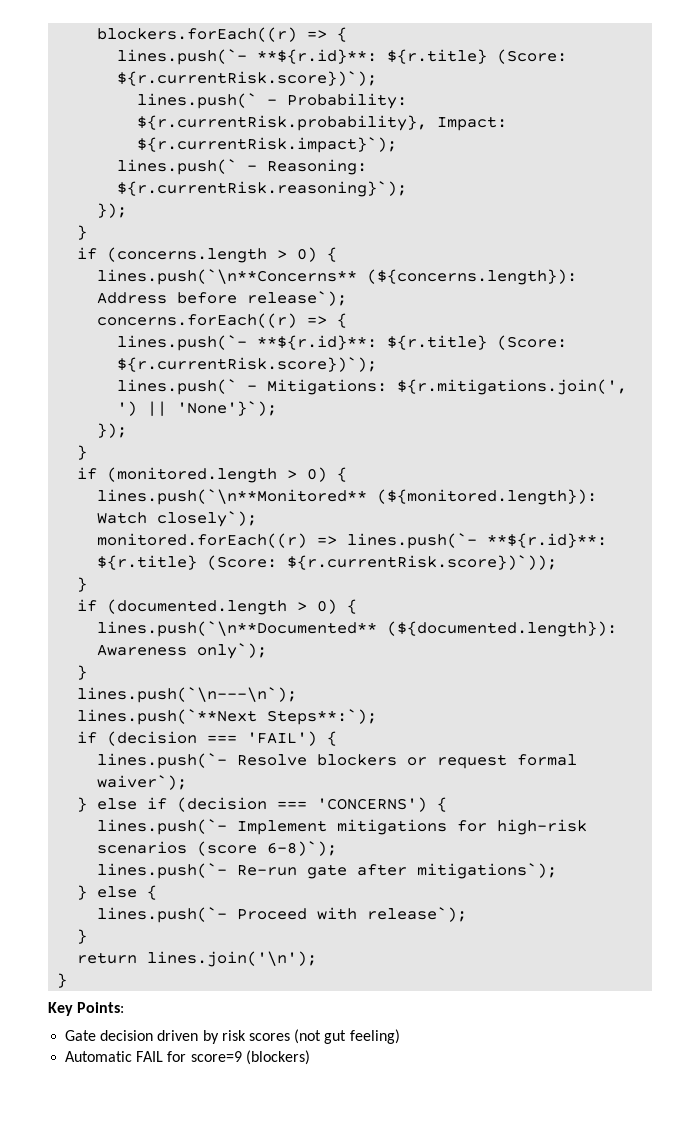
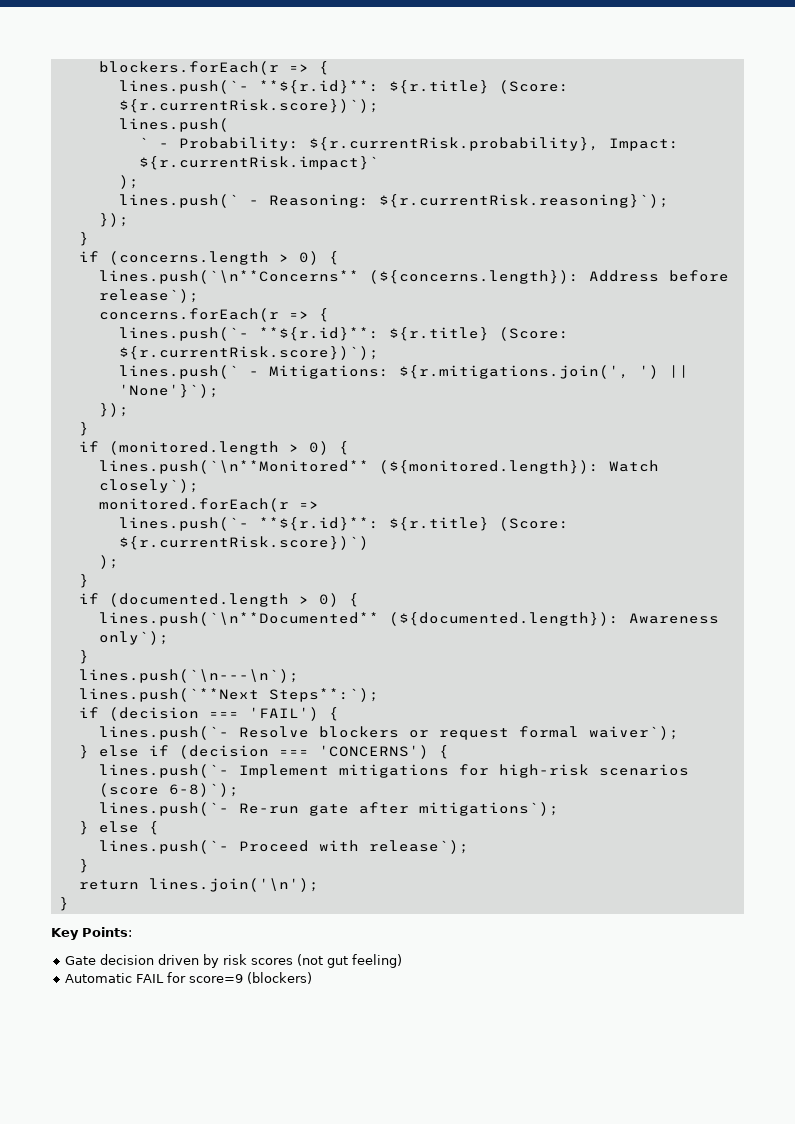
[97,27,348,42] [117,49,568,65] [117,71,378,86] [137,93,258,109] blockers.forEach((r) => { // lines.push(`- **${r.id}**: ${r.title} (Score: ${r.currentRisk.score})`); // lines.push(` -> [98,61,329,75] [118,80,569,94] [118,99,379,113] [118,118,229,132] [138,137,149,148] blockers.forEach(r => { // lines.push(`- **${r.id}**: ${r.title} (Score: ${r.currentRisk.score})`); // lines.push( // `
[137,137,398,153] ${r.currentRisk.impact}`); -> [138,156,379,170] [118,175,139,189] ${r.currentRisk.impact}` // );
[97,313,298,328] concerns.forEach((r) -> [98,308,279,322] concerns.forEach(r
[97,533,608,549] [97,555,558,570] monitored.forEach((r) => lines.push(`- **${r.id}**: ${r.title} (Score: ${r.currentRisk.score})`)); -> [98,498,319,512] [118,517,569,531] [118,536,369,550] [98,555,119,569] monitored.forEach(r => // lines.push(`- **${r.id}**: ${r.title} (Score: ${r.currentRisk.score})`) // );

